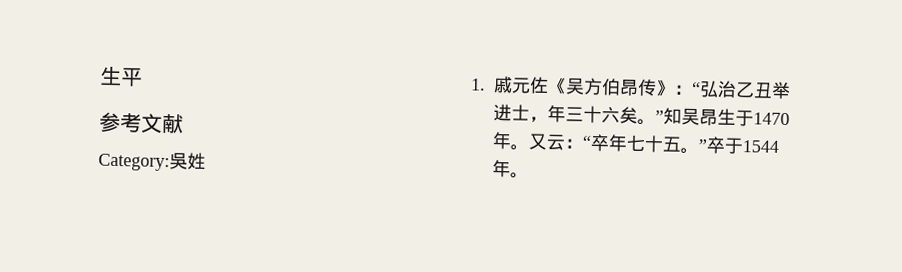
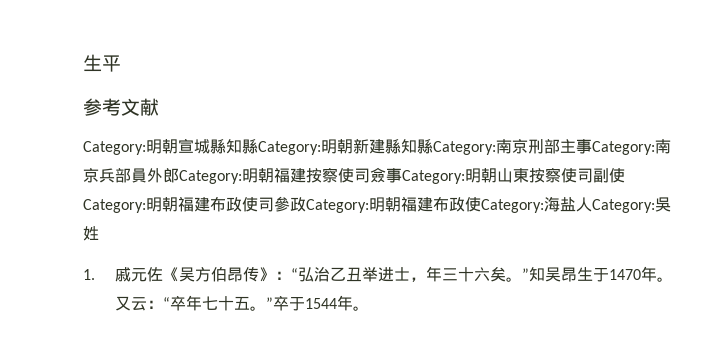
(170, 162) none -> [146,138,671,155] [83,167,625,184] [83,196,655,213] 明朝宣城縣知縣Category:明朝新建縣知縣Category:南京刑部主事Category:南京兵部員外郎Category:明朝福建按察使司僉事Category:明朝山東按察使司副使Category:明朝福建布政使司參政Category:明朝福建布政使Category:海盐人Category:

